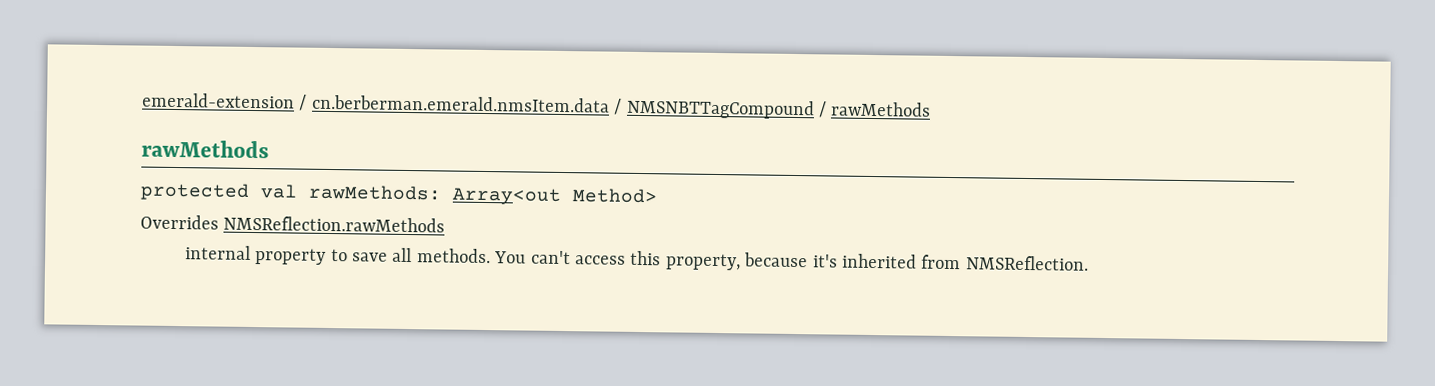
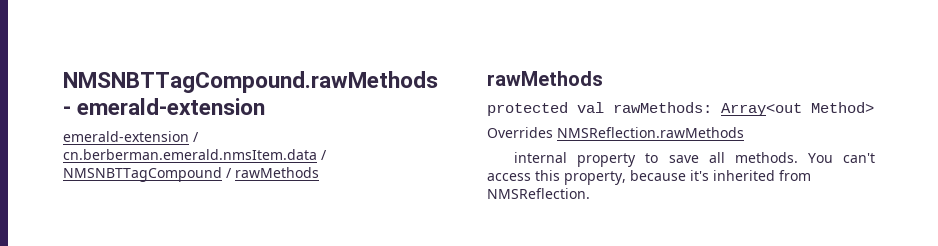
(142, 100) none -> [63,71,438,93] [63,98,266,115] NMSNBTTagCompound.rawMethods - emerald-extension //

